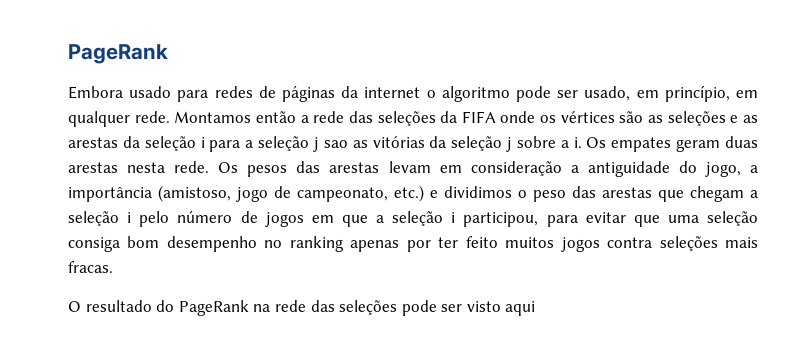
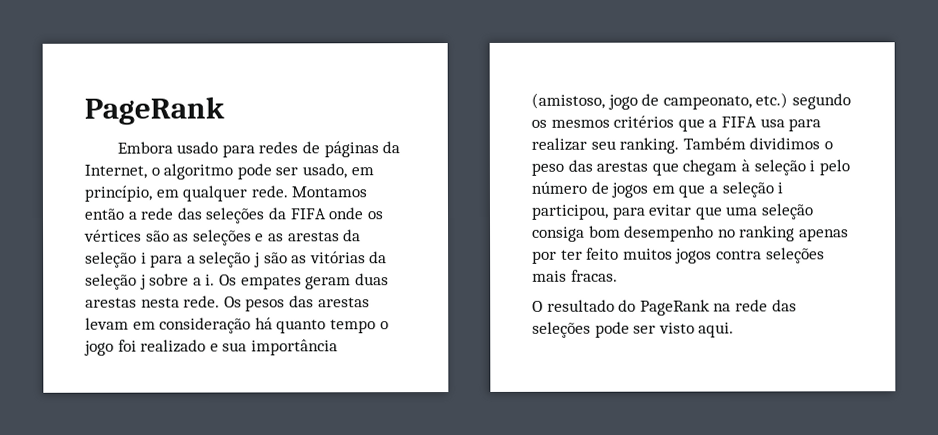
[364,87,421,98] internet -> [84,164,147,179] Internet,
[323,140,348,148] sao -> [263,252,288,264] são
[570,161,758,177] a antiguidade do jogo, a -> [254,317,389,334] [84,339,248,356] há quanto tempo o jogo foi realizado e sua
[430,190,438,198] e -> [791,93,851,110] [531,115,822,132] [531,137,746,154] segundo os mesmos critérios que a FIFA usa para realizar seu ranking. Também
[750,190,758,198] a -> [740,159,750,172] à
[505,301,536,316] aqui -> [698,322,735,338] aqui.

